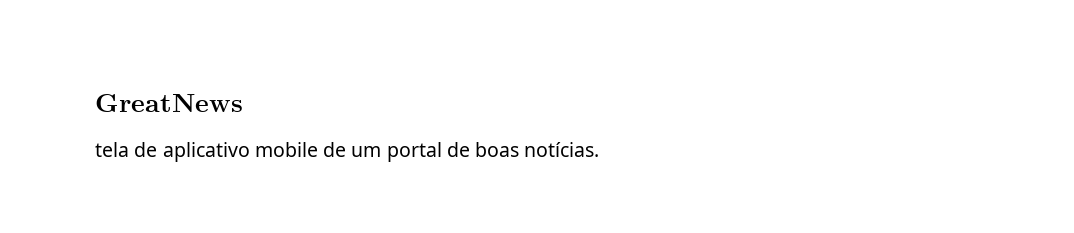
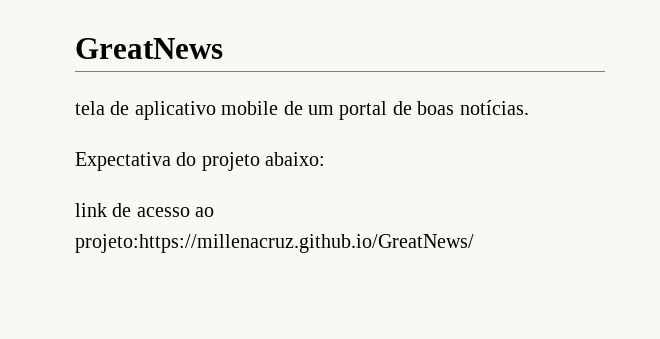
(600, 149) none -> [75,152,326,171] [75,203,215,217] [75,234,474,253] // Expectativa do projeto abaixo: // link de acesso ao projeto:https://millenacruz.github.io/GreatNews/

